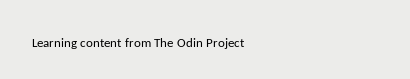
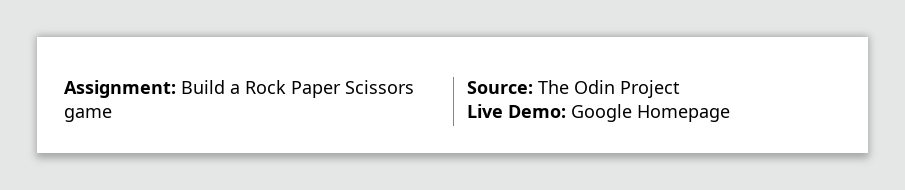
[32,38,151,49] Learning content from -> [64,80,414,98] [64,108,112,122] [467,81,533,94] Assignment: Build a Rock Paper Scissors game // Source:
(245, 43) none -> [467,104,730,122] // Live Demo: Google Homepage

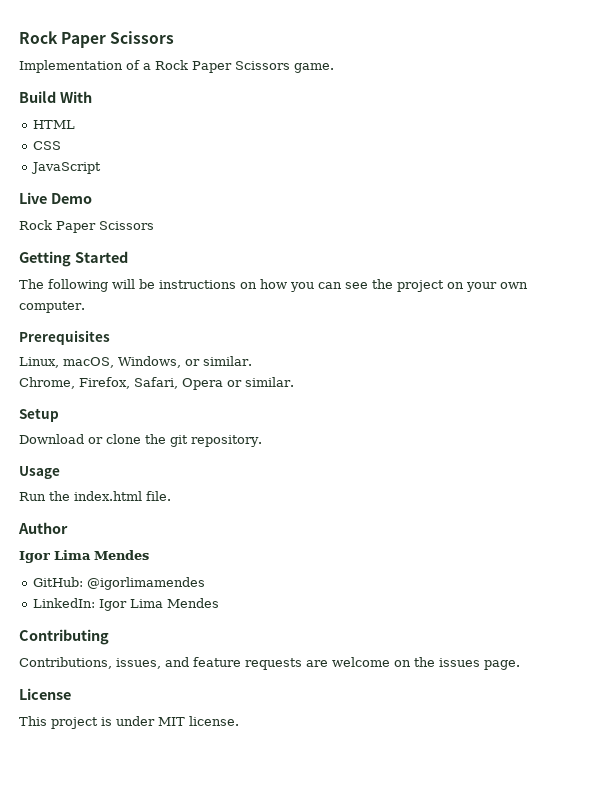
[64,80,414,98] [64,108,112,122] [467,80,680,98] [467,104,730,122] Assignment: Build a Rock Paper Scissors game // Source: The Odin Project // Live Demo: Google Homepage -> [19,31,175,48] [19,60,334,73] [19,91,92,103] [32,120,75,129] [32,141,61,150] [30,162,101,174] [19,192,92,204] [19,220,154,233] [19,251,128,267] [19,279,528,292] [19,301,85,313] [19,330,110,345] [19,356,252,368] [19,377,294,390] [19,408,59,422] [19,434,262,447] [19,466,60,479] [19,491,171,501] [18,522,68,534] [19,550,149,563] [32,577,205,590] [32,598,219,611] [19,629,109,645] [19,657,520,670] [19,688,71,700] [19,716,239,729] Rock Paper Scissors // Implementation of a Rock Paper Scissors game. // Build With // HTML // CSS // JavaScript // Live Demo // Rock Paper Scissors // Getting Started // The following will be instructions on how you can see the project on your own computer. // Prerequisites // Linux, macOS, Windows, or similar. // Chrome, Firefox, Safari, Opera or similar. // Setup // Download or clone the git repository. // Usage // Run the index.html file. // Author // Igor Lima Mendes // GitHub: @igorlimamendes // LinkedIn: Igor Lima Mendes // Contributing // Contributions, issues, and feature requests are welcome on the issues page. // License // This project is under MIT license.

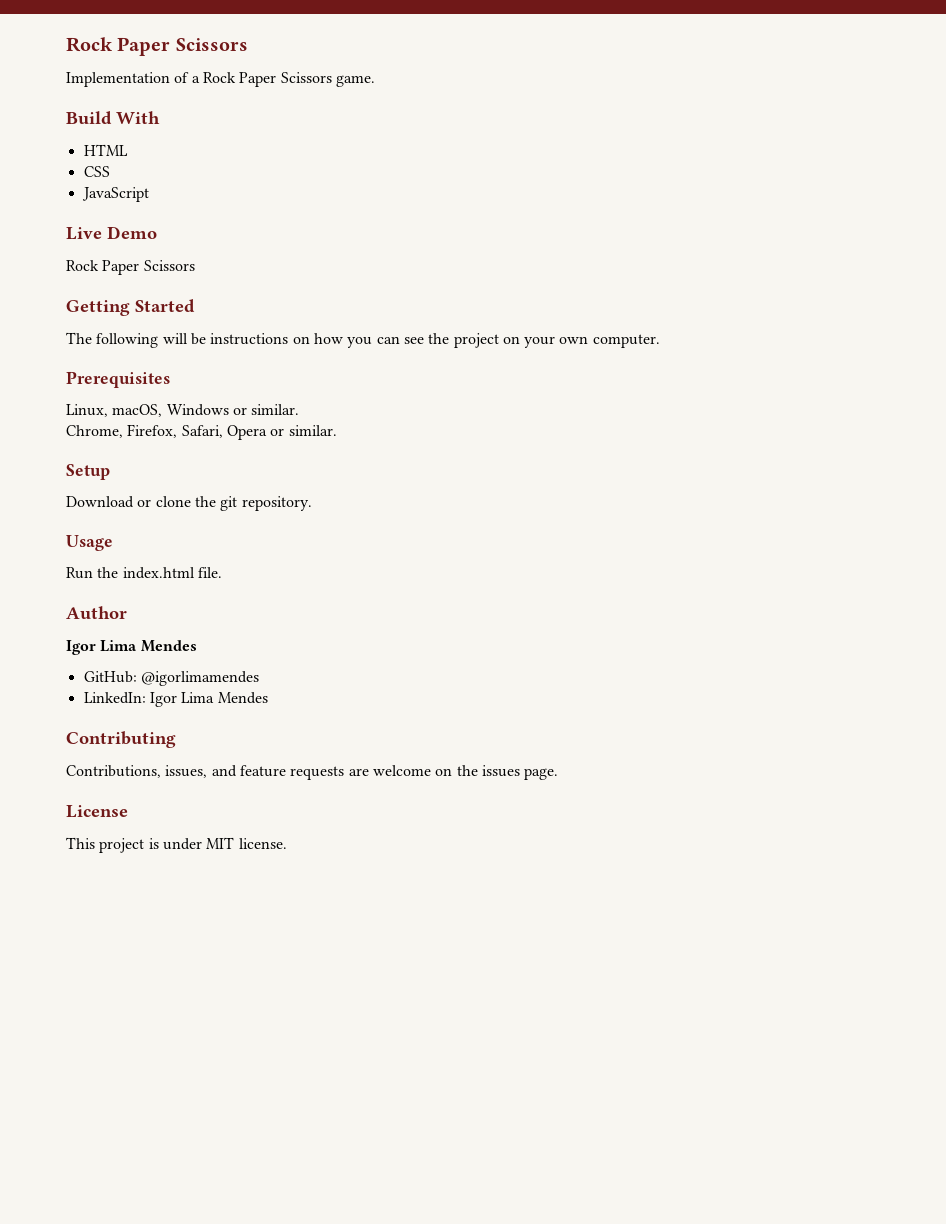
[118,356,181,368] Windows, -> [166,404,229,416] Windows

